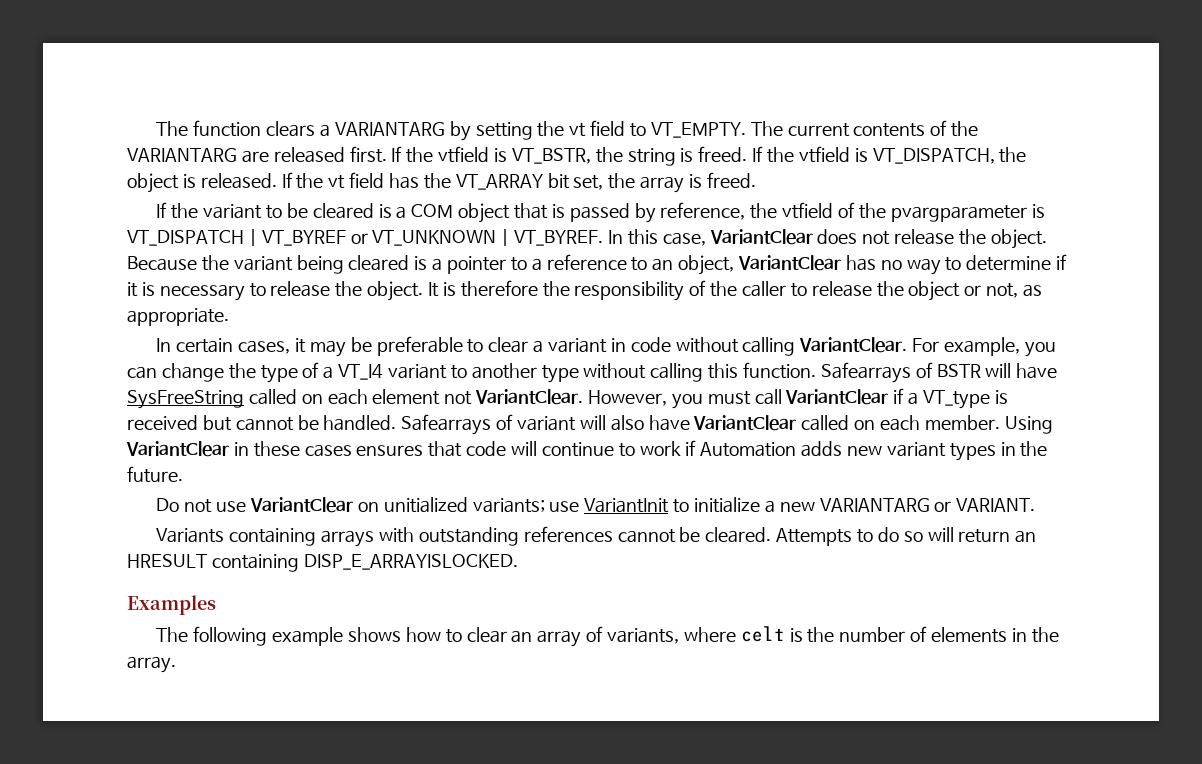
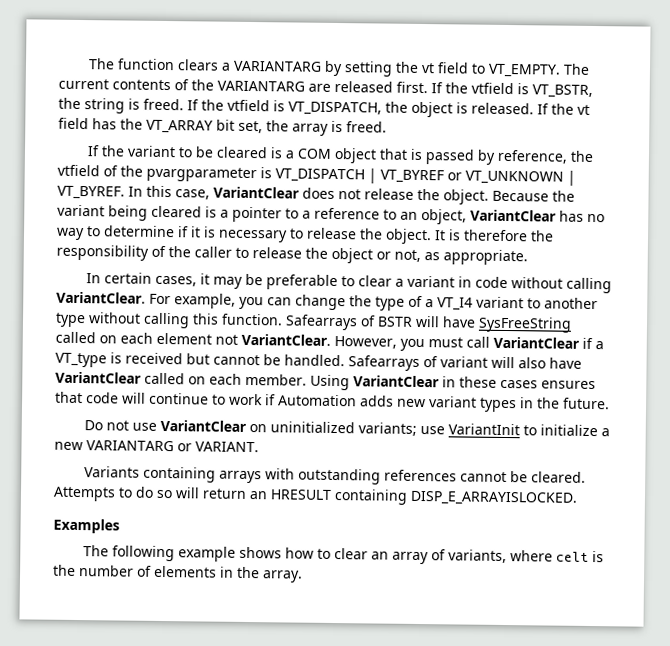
[383,497,468,513] unitialized -> [269,421,355,434] uninitialized

